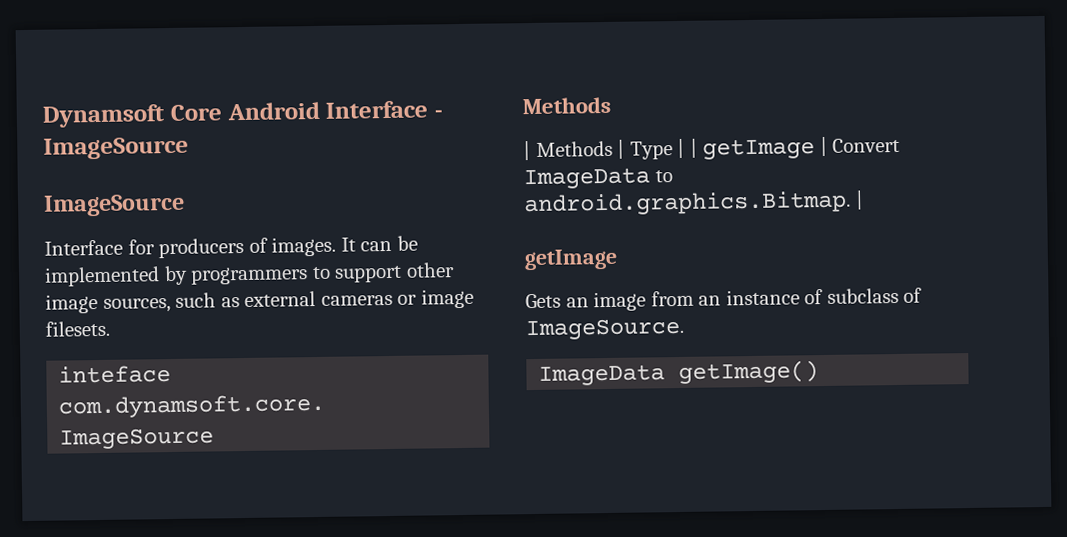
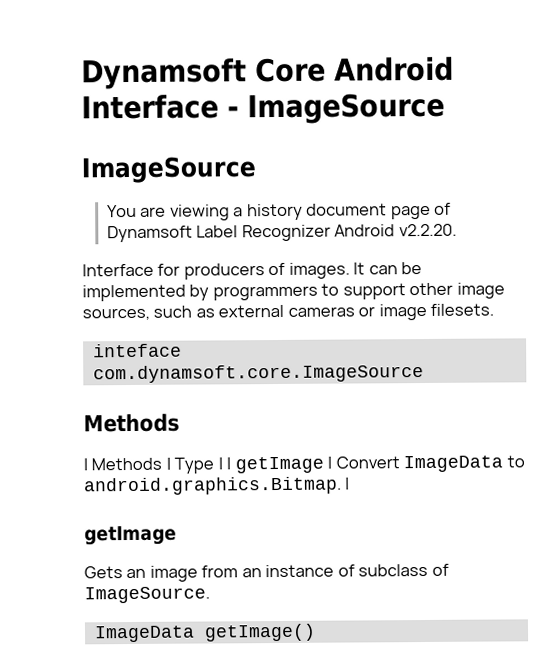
(185, 205) none -> [106,202,452,221] [106,223,457,243] // You are viewing a history document page of Dynamsoft Label Recognizer Android v2.2.20.

